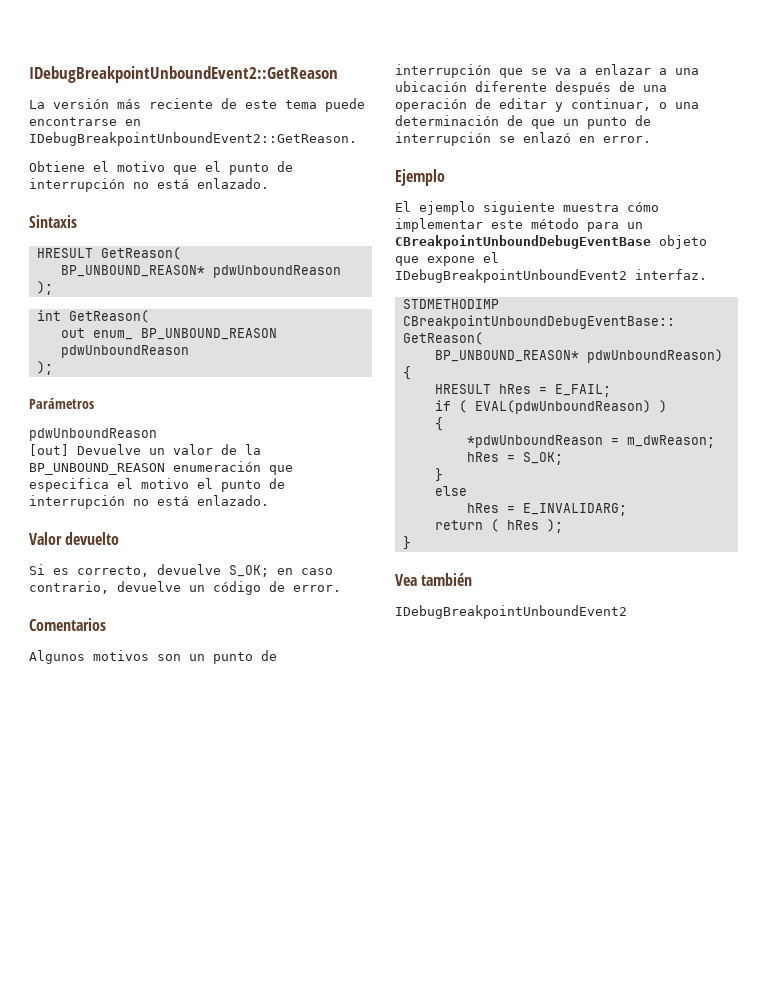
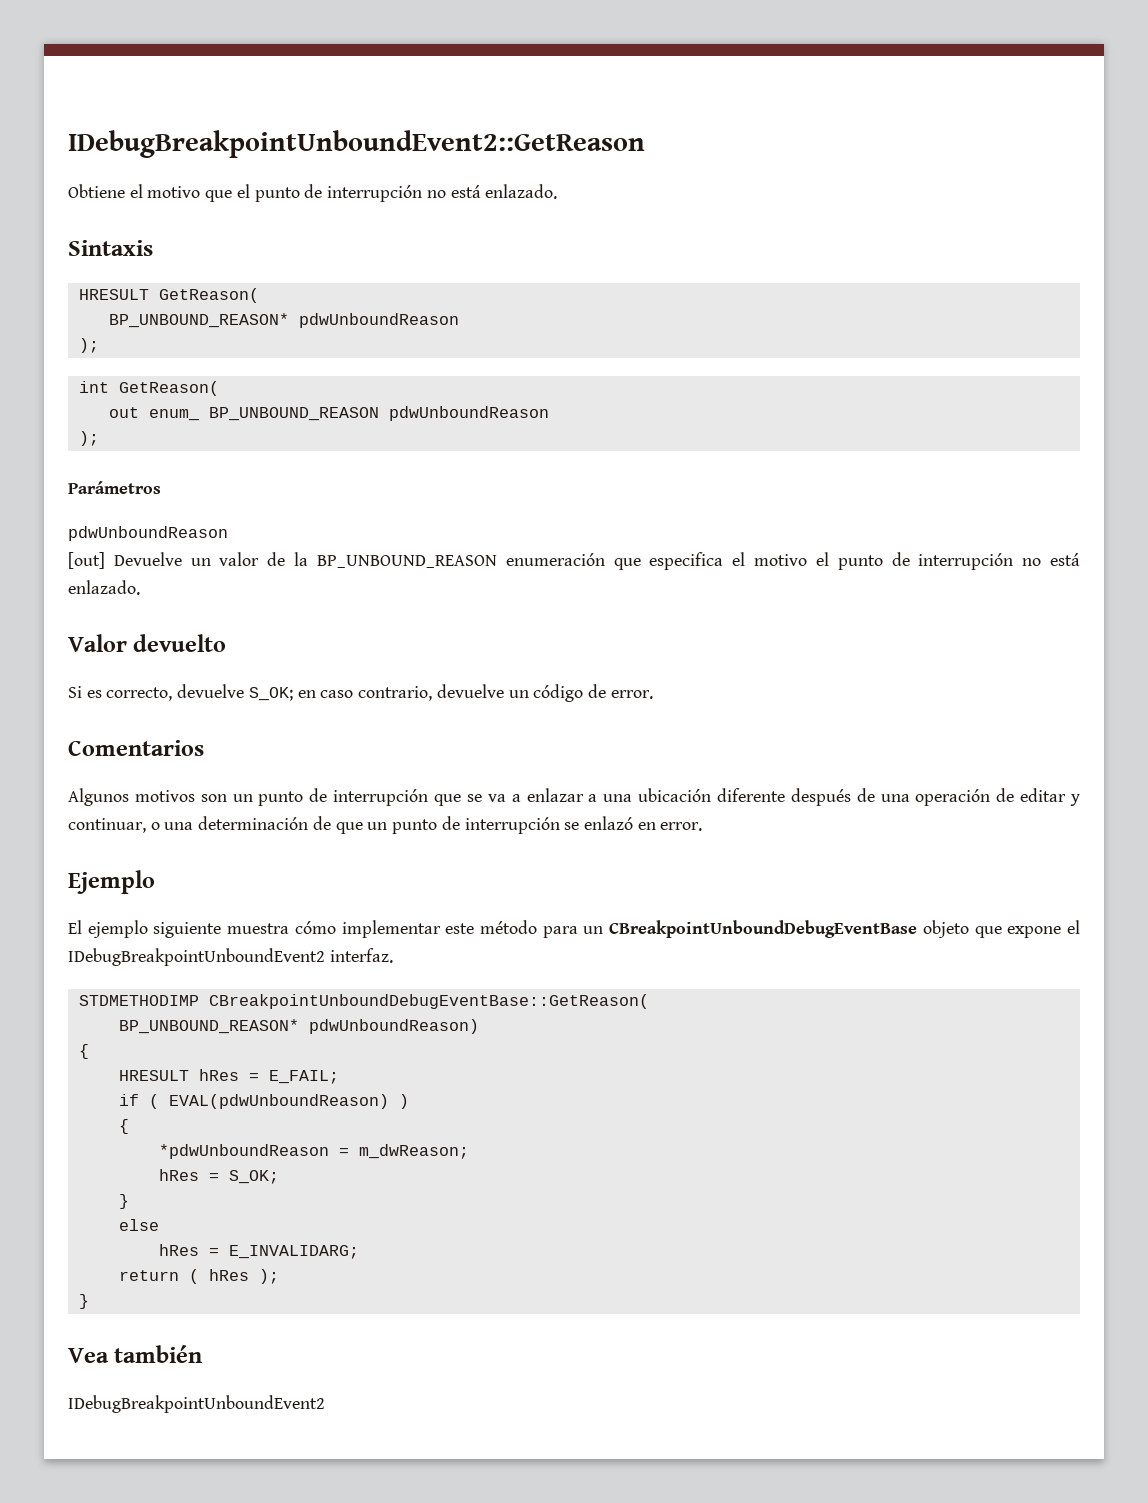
[29,98,365,112] [29,117,141,126] [29,132,357,146] // La versión más reciente de este tema puede encontrarse en IDebugBreakpointUnboundEvent2::GetReason. -> (645, 144) none

